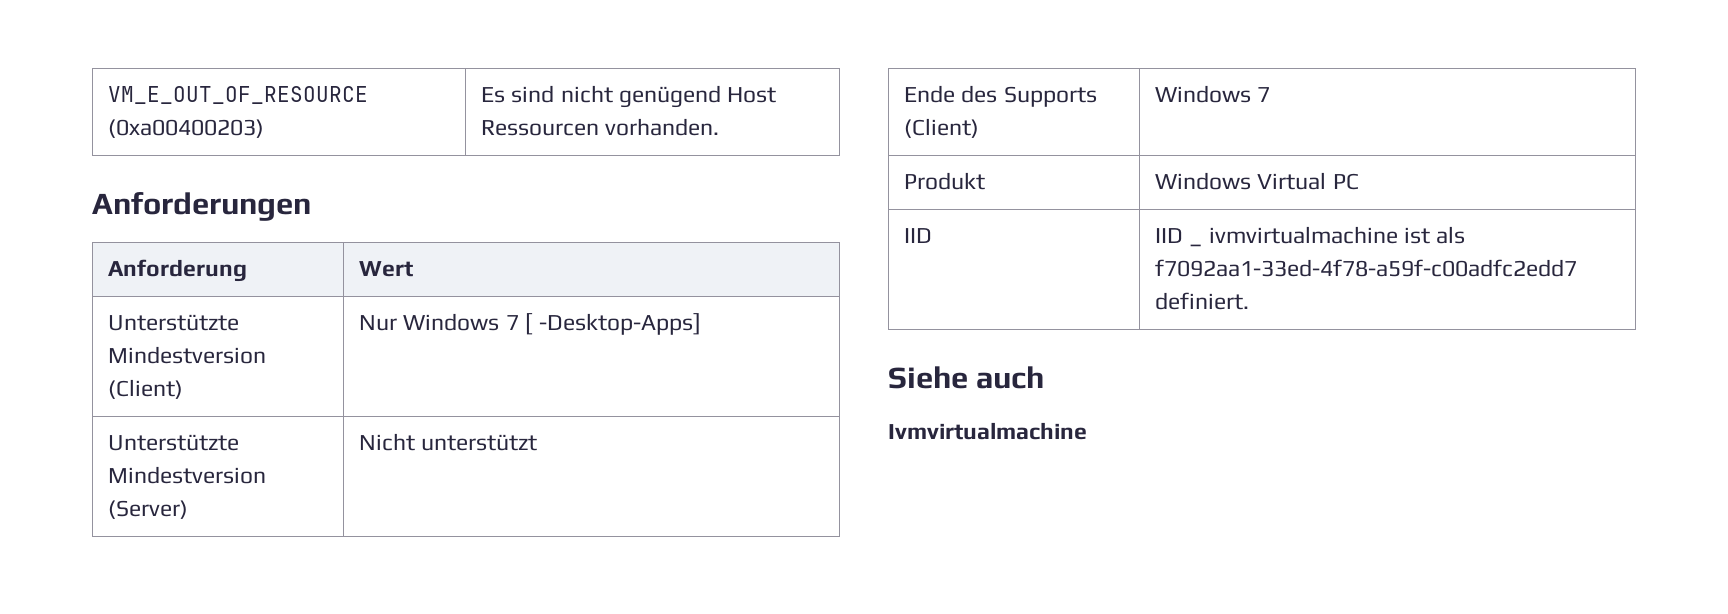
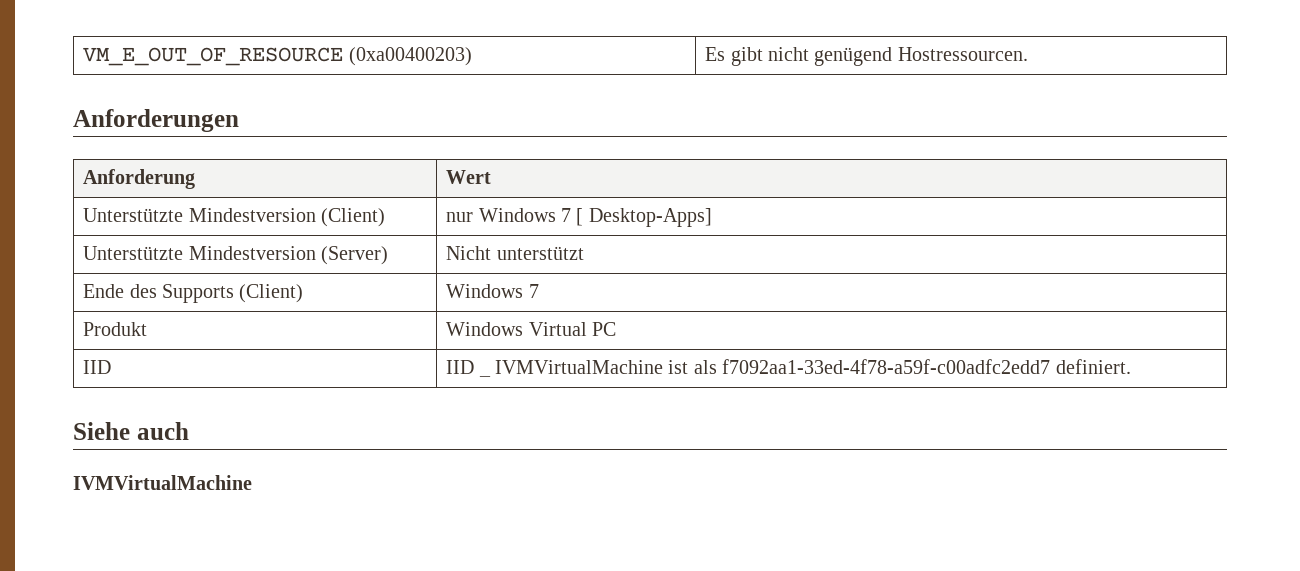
[511,85,555,103] sind -> [730,47,763,66] gibt
[727,87,777,103] [481,118,720,136] Host Ressourcen vorhanden. -> [897,47,1028,61] Hostressourcen.
[359,315,398,331] Nur -> [446,212,474,222] nur
[539,313,702,335] -Desktop-Apps] -> [588,208,712,227] Desktop-Apps]
[1208,226,1398,244] ivmvirtualmachine -> [494,360,663,374] IVMVirtualMachine
[888,422,1087,440] Ivmvirtualmachine -> [73,475,252,490] IVMVirtualMachine

